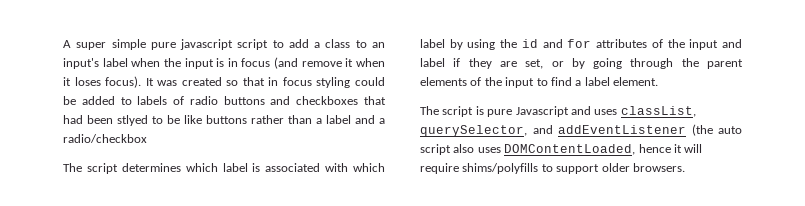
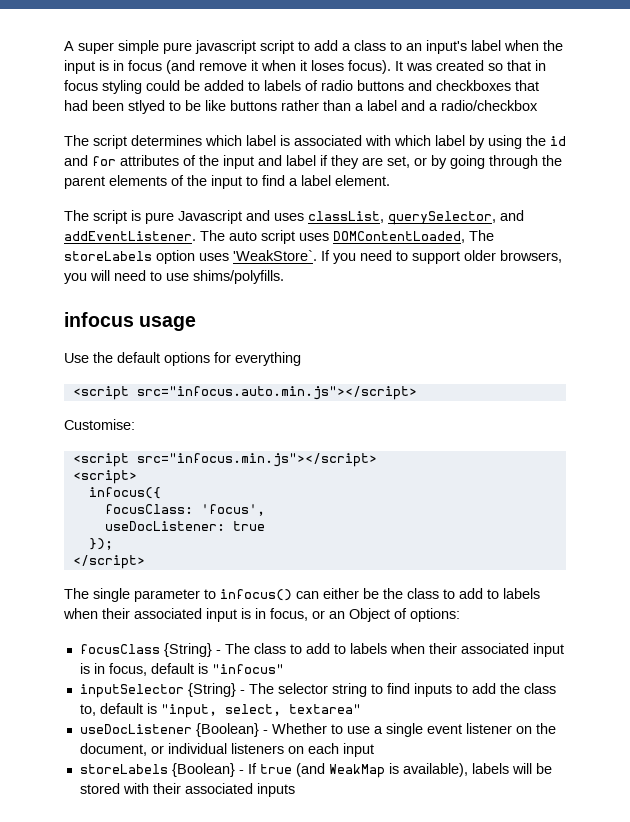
[558,124,713,136] addEventListener (the -> [64,230,225,241] addEventListener. The
[453,144,475,153] also -> (295, 237) none
[638,144,703,153] [420,163,685,174] hence it will require shims/polyfills to support older browsers. -> [469,230,494,241] [64,250,562,264] [64,270,284,284] [64,312,197,331] [64,352,301,366] [72,386,417,400] [64,419,135,430] [72,453,377,467] [72,470,137,484] [88,487,161,499] [104,504,265,516] [104,521,265,531] [88,538,113,550] [72,555,145,569] [64,588,540,602] [63,608,460,622] [79,643,564,657] [79,663,284,676] [79,683,556,698] [79,703,361,718] [79,723,556,737] [79,743,374,757] [79,763,552,778] [79,783,295,797] The storeLabels option uses 'WeakStore`. If you need to support older browsers, you will need to use shims/polyfills. // infocus usage // Use the default options for everything // <script src="infocus.auto.min.js"></script> // Customise: // <script src="infocus.min.js"></script> // <script> // infocus({ // focusClass: 'focus', // useDocListener: true // }); // </script> // The single parameter to infocus() can either be the class to add to labels when their associated input is in focus, or an Object of options: // focusClass {String} - The class to add to labels when their associated input is in focus, default is "infocus" // inputSelector {String} - The selector string to find inputs to add the class to, default is "input, select, textarea" // useDocListener {Boolean} - Whether to use a single event listener on the document, or individual listeners on each input // storeLabels {Boolean} - If true (and WeakMap is available), labels will be stored with their associated inputs

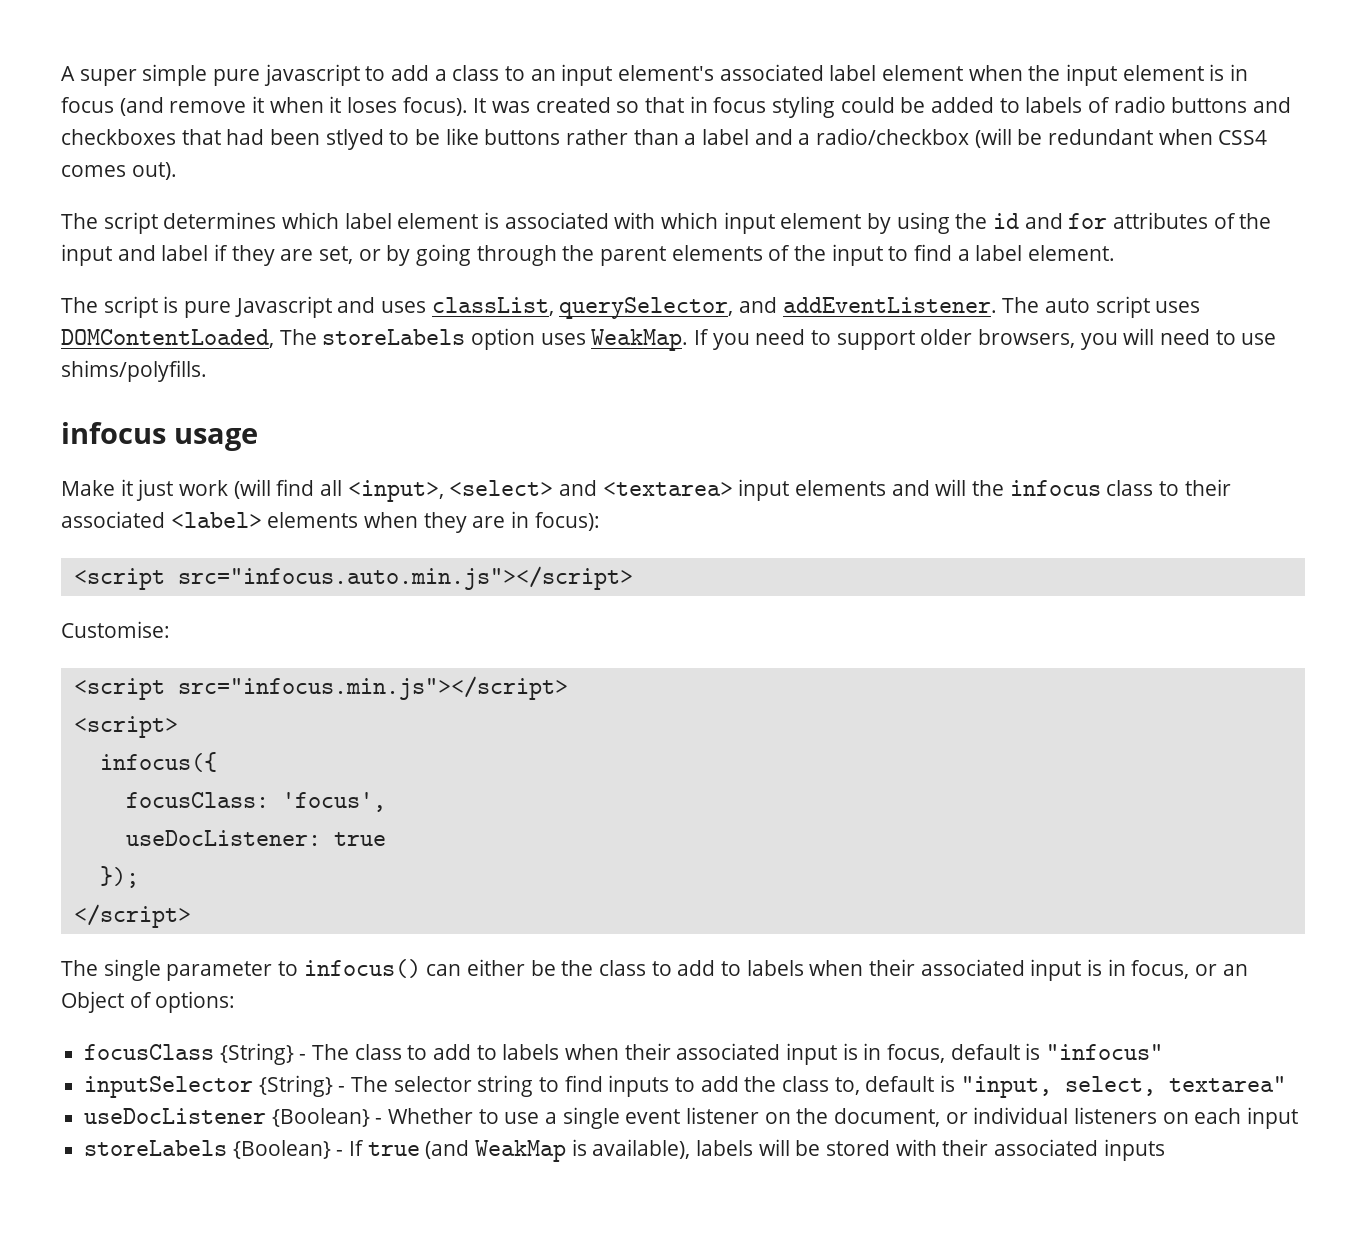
[260,40,294,54] script -> (360, 75) none
[426,40,501,54] input's label -> [561,64,964,86] input element's associated label element
(95, 67) none -> [1122,65,1204,81] element
(538, 105) none -> [974,128,1268,148] [61,162,177,180] (will be redundant when CSS4 comes out).
(276, 140) none -> [397,213,479,229] element
[435,135,465,146] label -> [723,212,862,234] input element
[233,250,317,261] 'WeakStore`. -> [591,329,689,351] WeakMap.
[64,352,301,366] Use the default options for everything -> [61,479,1231,502] [61,511,600,533] Make it just work (will find all <input>, <select> and <textarea> input elements and will the infocus class to their associated <label> elements when they are in focus):

